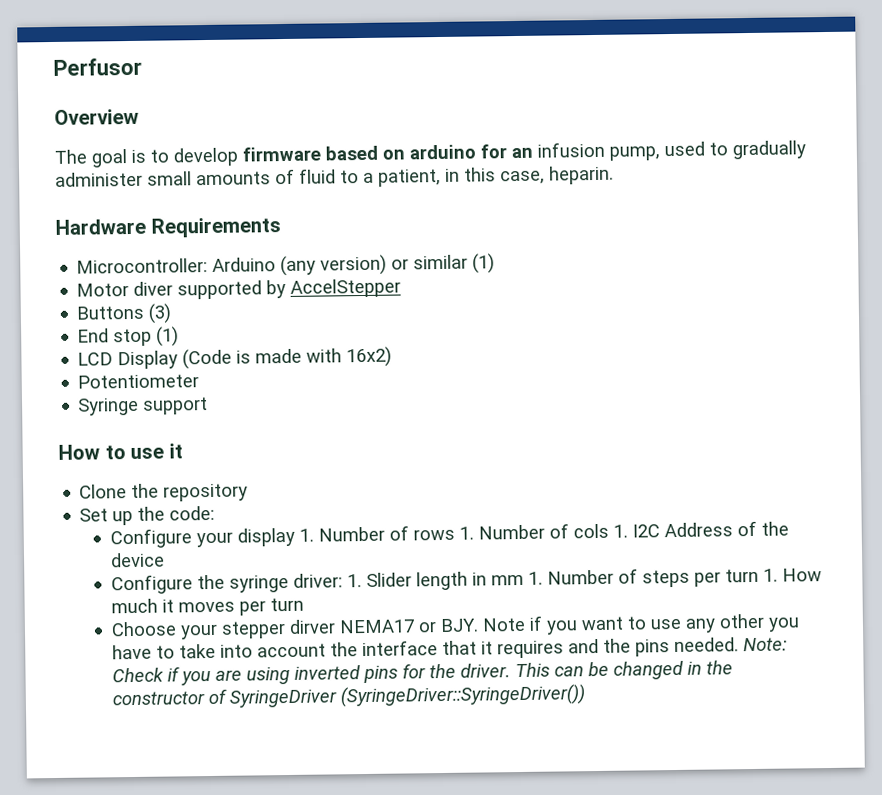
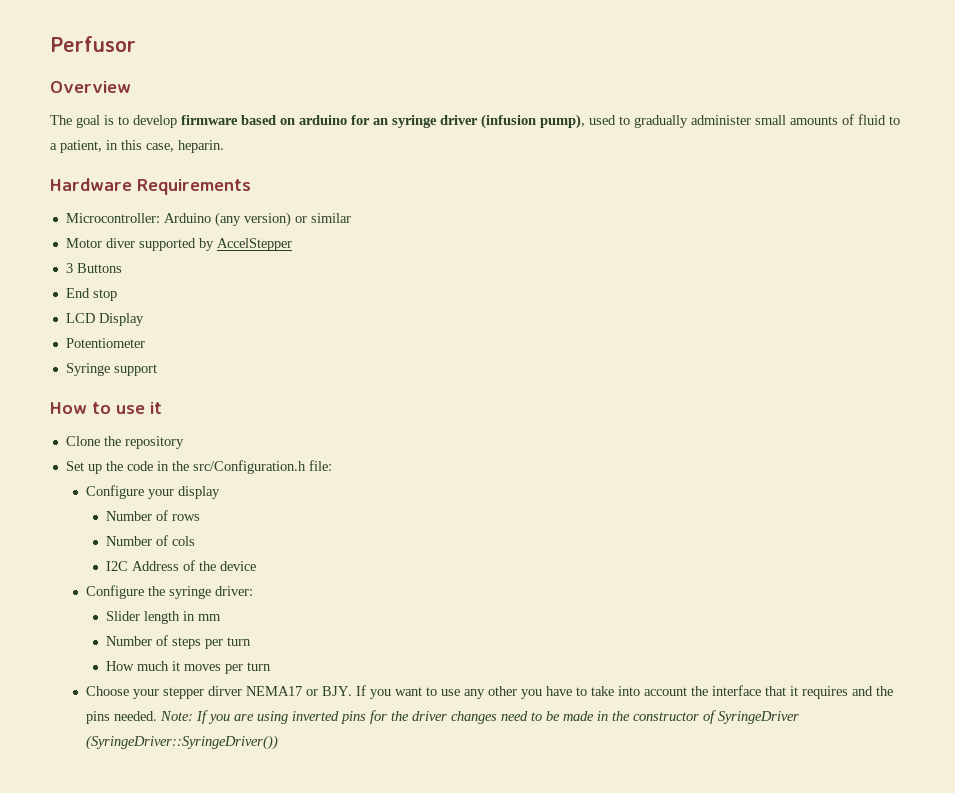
[537,141,660,161] infusion pump, -> [392,114,585,129] syringe driver (infusion pump),
[472,253,496,274] (1) -> (351, 218) none
(402, 288) none -> [65,263,73,273] 3
[148,303,173,324] (3) -> (122, 268) none
[156,326,180,347] (1) -> (117, 295) none
[182,346,393,370] (Code is made with 16x2) -> (144, 319) none
[169,505,216,521] code: -> [126,460,332,474] code in the src/Configuration.h file:
[298,528,314,542] 1. -> (220, 492) //
[458,526,474,540] 1. -> (200, 517) //
[612,524,628,538] 1. -> (195, 541) //
[346,574,362,588] 1. -> (253, 591) //
[527,571,543,585] 1. -> (221, 617) //
[762,568,778,582] 1. -> (251, 641) //
[481,615,543,632] Note if -> [355,685,366,696] If
[111,666,180,683] Check if -> [195,710,208,724] If
[459,660,684,680] driver. This can be changed -> [411,711,594,724] driver changes need to be made

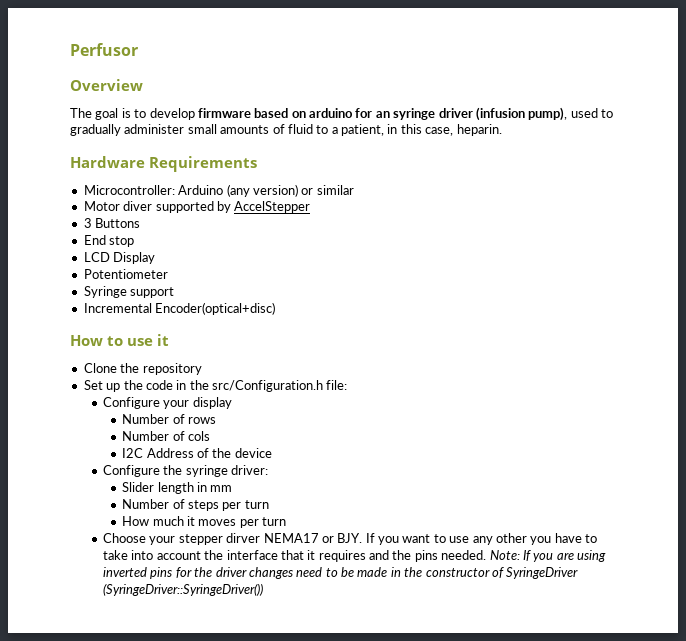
(157, 370) none -> [83,302,276,315] // Incremental Encoder(optical+disc)

